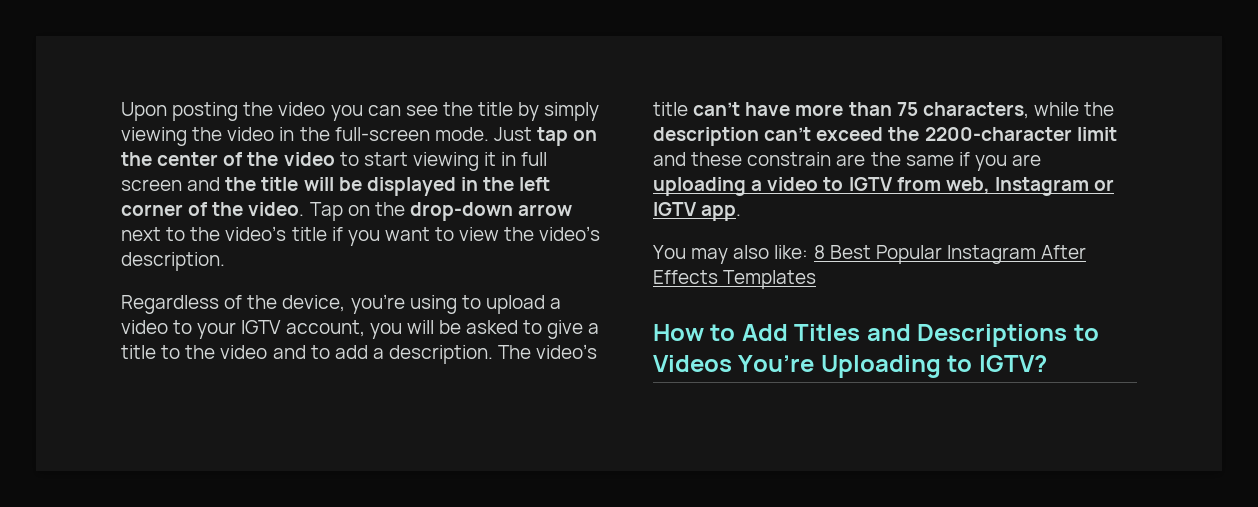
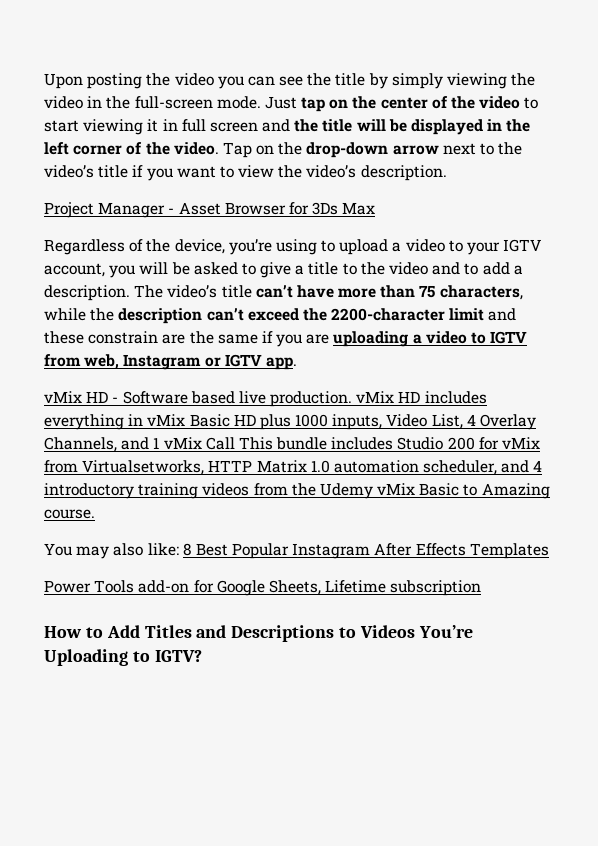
(225, 261) none -> [44,202,376,218] // Project Manager - Asset Browser for 3Ds Max
(742, 213) none -> [44,391,487,407] [44,414,537,430] [44,437,541,452] [44,460,543,475] [44,483,550,499] [44,509,95,519] // vMix HD - Software based live production. vMix HD includes everything in vMix Basic HD plus 1000 inputs, Video List, 4 Overlay Channels, and 1 vMix Call This bundle includes Studio 200 for vMix from Virtualsetworks, HTTP Matrix 1.0 automation scheduler, and 4 introductory training videos from the Udemy vMix Basic to Amazing course.
(817, 279) none -> [44,580,482,596] // Power Tools add-on for Google Sheets, Lifetime subscription

